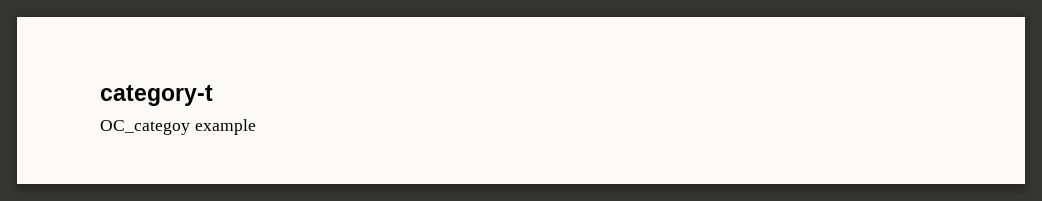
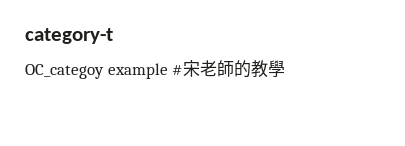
(256, 127) none -> [172,60,286,78] #宋老師的教學

